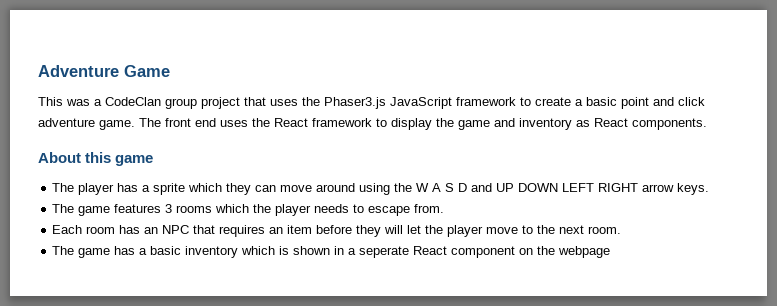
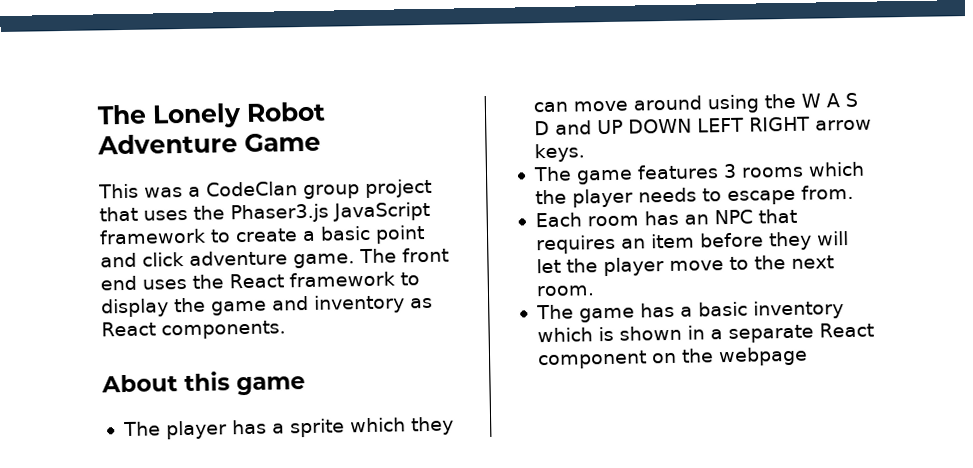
(38, 71) none -> [97,101,326,129] The Lonely Robot
[359,246,410,258] seperate -> [727,324,814,344] separate

